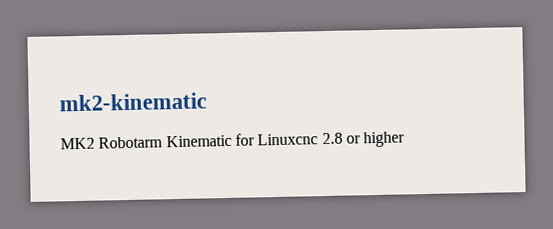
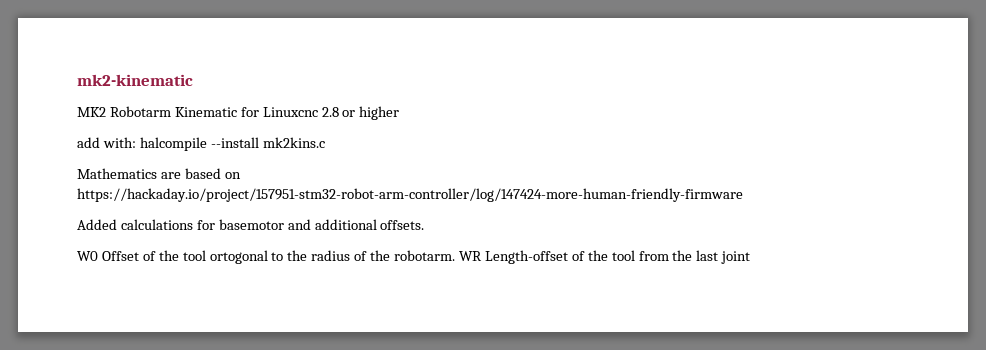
(406, 139) none -> [77,137,325,151] [77,168,241,179] [77,188,743,202] [77,219,425,230] [77,250,751,264] // add with: halcompile --install mk2kins.c // Mathematics are based on https://hackaday.io/project/157951-stm32-robot-arm-controller/log/147424-more-human-friendly-firmware // Added calculations for basemotor and additional offsets. // W0 Offset of the tool ortogonal to the radius of the robotarm. WR Length-offset of the tool from the last joint

